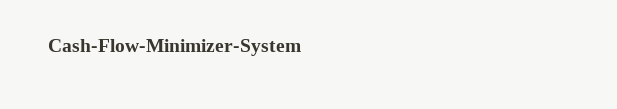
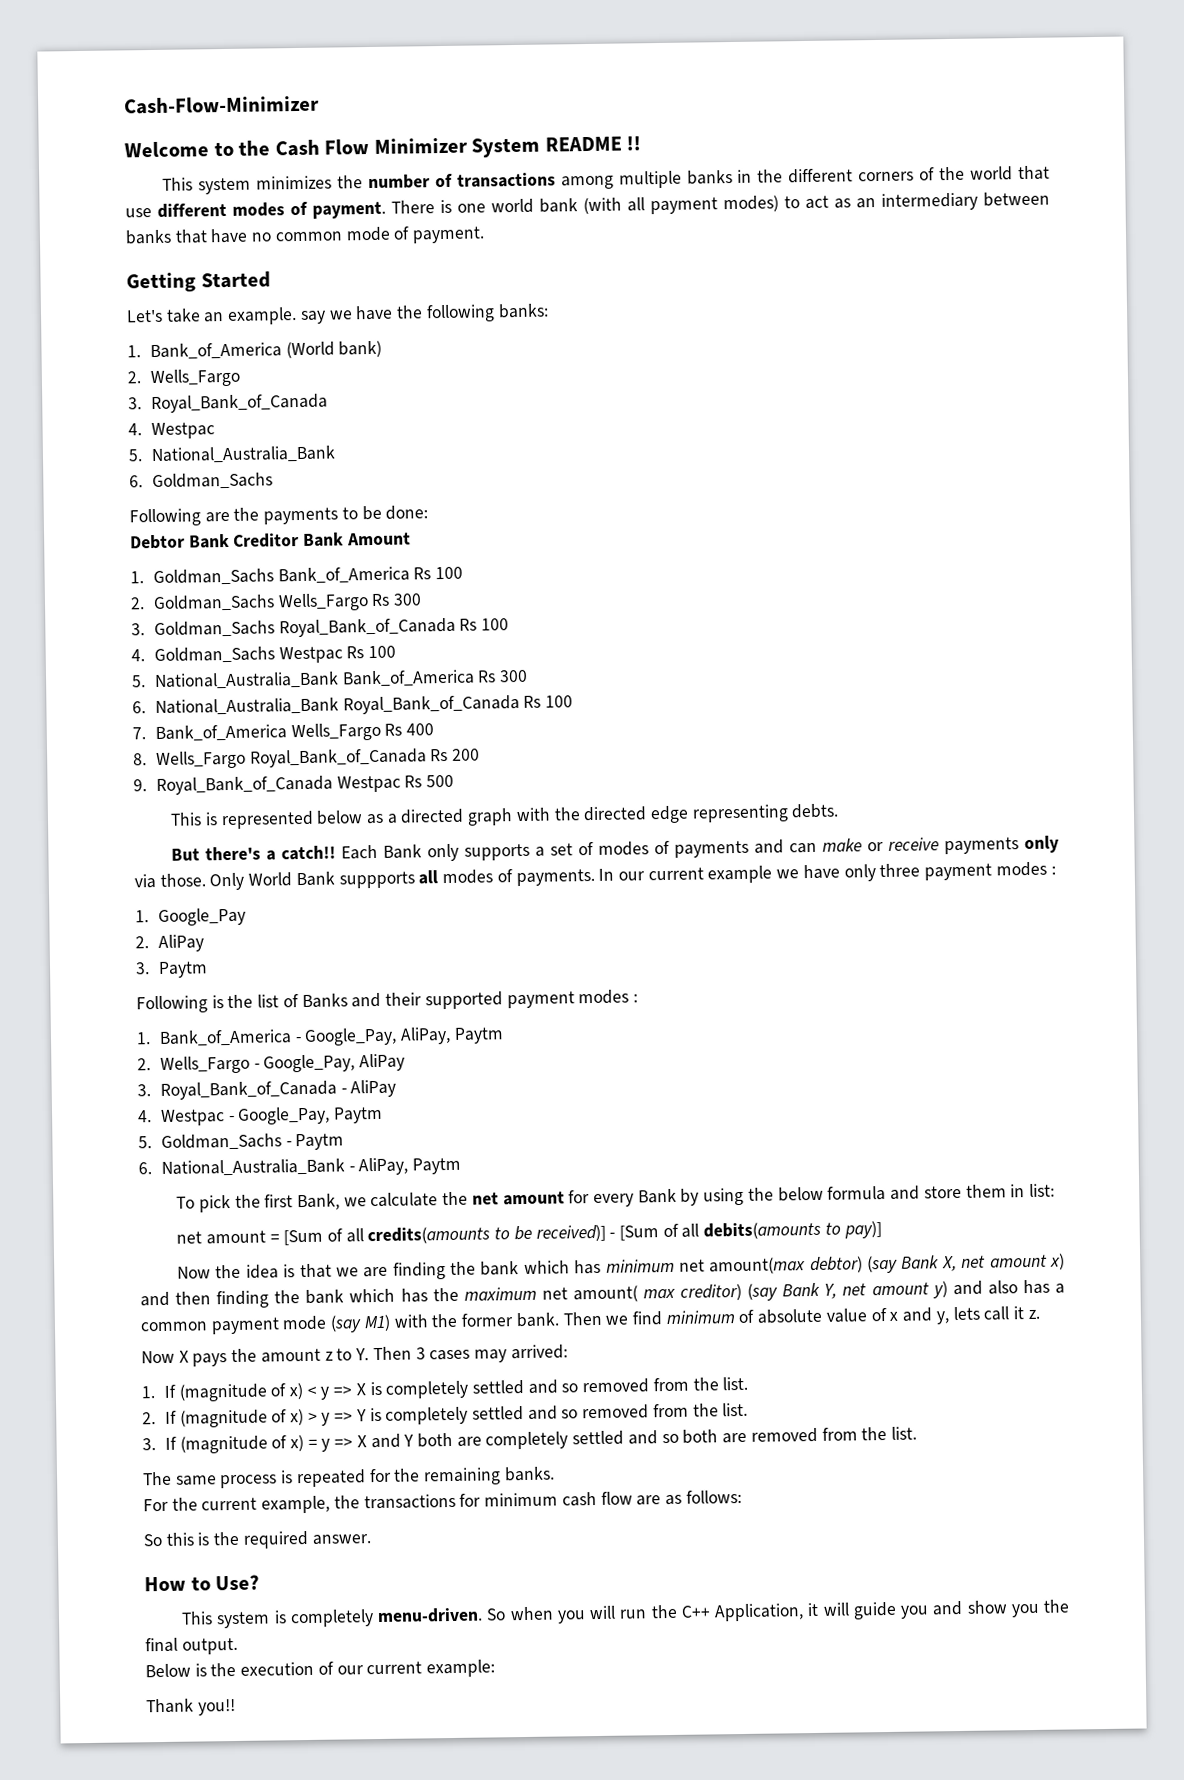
[48,39,301,56] Cash-Flow-Minimizer-System -> [124,95,320,115] [124,136,642,158] [162,165,1051,195] [125,191,1050,219] [125,226,486,245] [126,271,271,293] [126,303,549,325] [127,340,383,360] [127,368,241,388] [128,393,328,414] [128,422,215,440] [128,445,336,464] [129,472,273,490] [129,505,429,527] [130,532,411,550] [130,566,463,586] [130,593,422,612] [131,617,509,638] [131,645,396,664] [131,669,528,690] [132,694,573,716] [132,722,434,742] [133,748,480,770] [133,774,454,796] [170,803,840,830] [171,835,1059,862] [134,861,1056,891] [135,907,246,926] [135,934,204,952] [135,961,208,978] [136,989,638,1014] [136,1026,504,1046] [137,1053,405,1074] [137,1079,397,1100] [137,1106,383,1126] [138,1133,345,1151] [138,1157,461,1176] [176,1183,1055,1213] [176,1221,882,1246] [177,1253,1065,1280] [140,1279,1066,1309] [140,1306,1040,1335] [141,1344,568,1367] [141,1376,749,1402] [142,1402,749,1428] [142,1426,917,1454] [142,1466,555,1489] [143,1489,742,1514] [143,1530,371,1549] [144,1574,260,1592] [181,1599,1070,1629] [145,1637,238,1655] [145,1659,496,1678] [146,1698,236,1716] Cash-Flow-Minimizer // Welcome to the Cash Flow Minimizer System README !! // This system minimizes the number of transactions among multiple banks in the different corners of the world that use different modes of payment. There is one world bank (with all payment modes) to act as an intermediary between banks that have no common mode of payment. // Getting Started // Let's take an example. say we have the following banks: // 1. Bank_of_America (World bank) // 2. Wells_Fargo // 3. Royal_Bank_of_Canada // 4. Westpac // 5. National_Australia_Bank // 6. Goldman_Sachs // Following are the payments to be done: // Debtor Bank Creditor Bank Amount // 1. Goldman_Sachs Bank_of_America Rs 100 // 2. Goldman_Sachs Wells_Fargo Rs 300 // 3. Goldman_Sachs Royal_Bank_of_Canada Rs 100 // 4. Goldman_Sachs Westpac Rs 100 // 5. National_Australia_Bank Bank_of_America Rs 300 // 6. National_Australia_Bank Royal_Bank_of_Canada Rs 100 // 7. Bank_of_America Wells_Fargo Rs 400 // 8. Wells_Fargo Royal_Bank_of_Canada Rs 200 // 9. Royal_Bank_of_Canada Westpac Rs 500 // This is represented below as a directed graph with the directed edge representing debts. // But there's a catch!! Each Bank only supports a set of modes of payments and can make or receive payments only via those. Only World Bank suppports all modes of payments. In our current example we have only three payment modes : // 1. Google_Pay // 2. AliPay // 3. Paytm // Following is the list of Banks and their supported payment modes : // 1. Bank_of_America - Google_Pay, AliPay, Paytm // 2. Wells_Fargo - Google_Pay, AliPay // 3. Royal_Bank_of_Canada - AliPay // 4. Westpac - Google_Pay, Paytm // 5. Goldman_Sachs - Paytm // 6. National_Australia_Bank - AliPay, Paytm // To pick the first Bank, we calculate the net amount for every Bank by using the below formula and store them in list: // net amount = [Sum of all credits(amounts to be received)] - [Sum of all debits(amounts to pay)] // Now the idea is that we are finding the bank which has minimum net amount(max debtor) (say Bank X, net amount x) and then finding the bank which has the maximum net amount( max creditor) (say Bank Y, net amount y) and also has a common payment mode (say M1) with the former bank. Then we find minimum of absolute value of x and y, lets call it z. // Now X pays the amount z to Y. Then 3 cases may arrived: // 1. If (magnitude of x) < y => X is completely settled and so removed from the list. // 2. If (magnitude of x) > y => Y is completely settled and so removed from the list. // 3. If (magnitude of x) = y => X and Y both are completely settled and so both are removed from the list. // The same process is repeated for the remaining banks. // For the current example, the transactions for minimum cash flow are as follows: // So this is the required answer. // How to Use? // This system is completely menu-driven. So when you will run the C++ Application, it will guide you and show you the final output. // Below is the execution of our current example: // Thank you!!

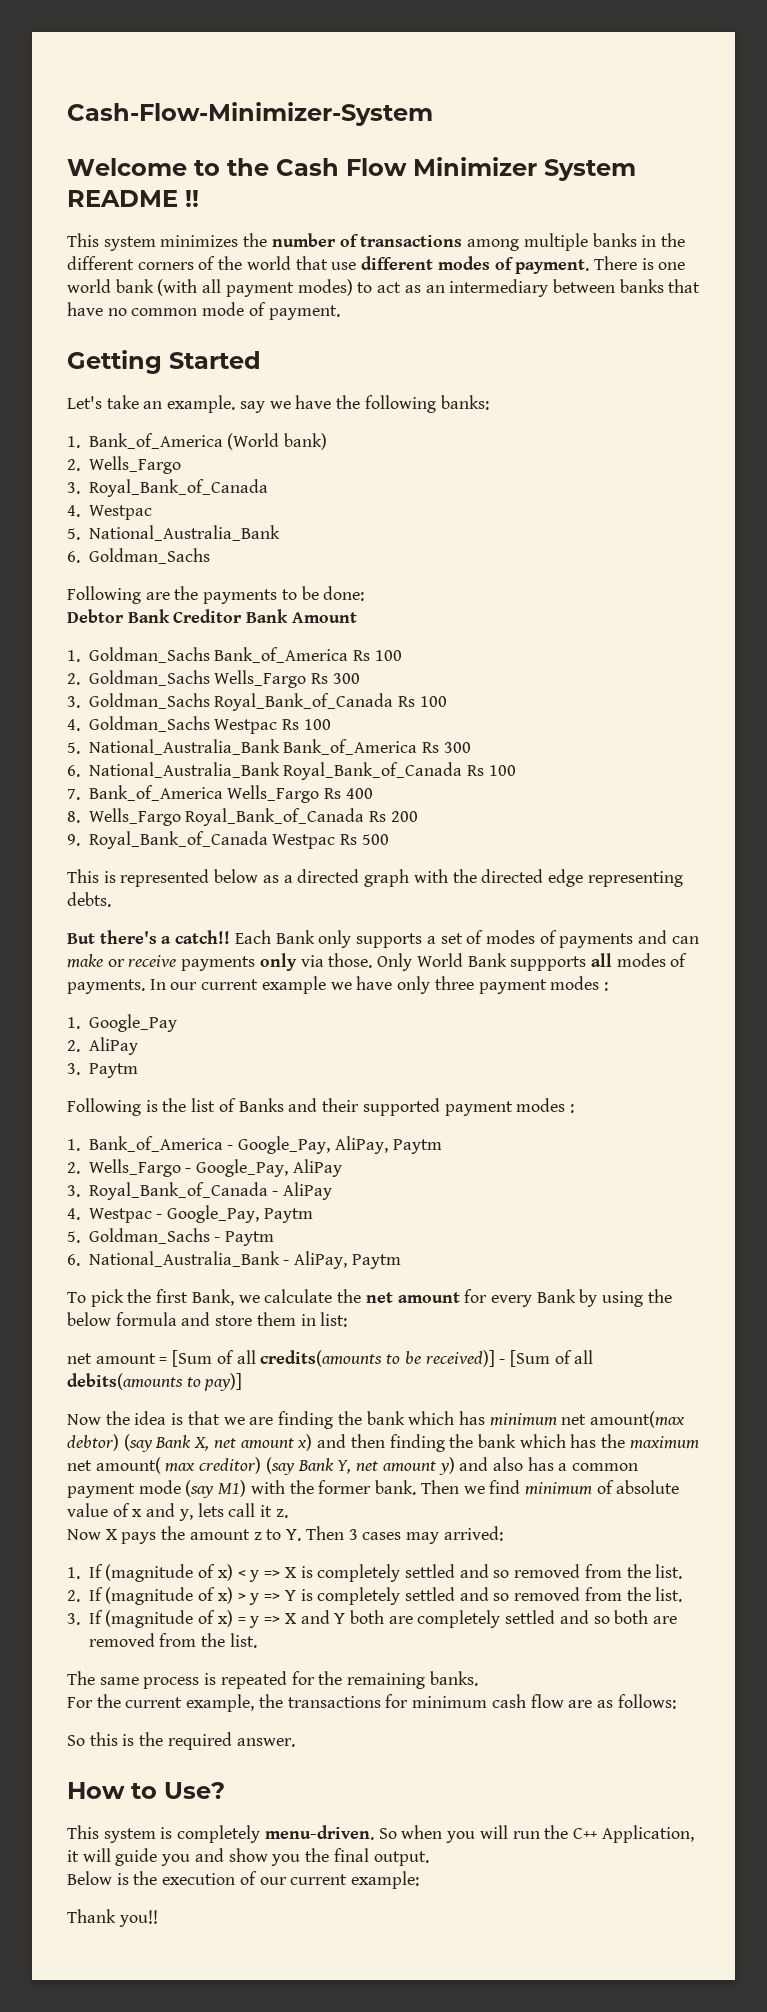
[124,95,320,115] Cash-Flow-Minimizer -> [67,102,433,126] Cash-Flow-Minimizer-System

